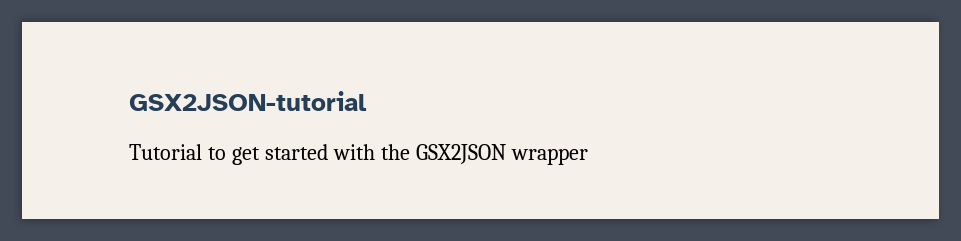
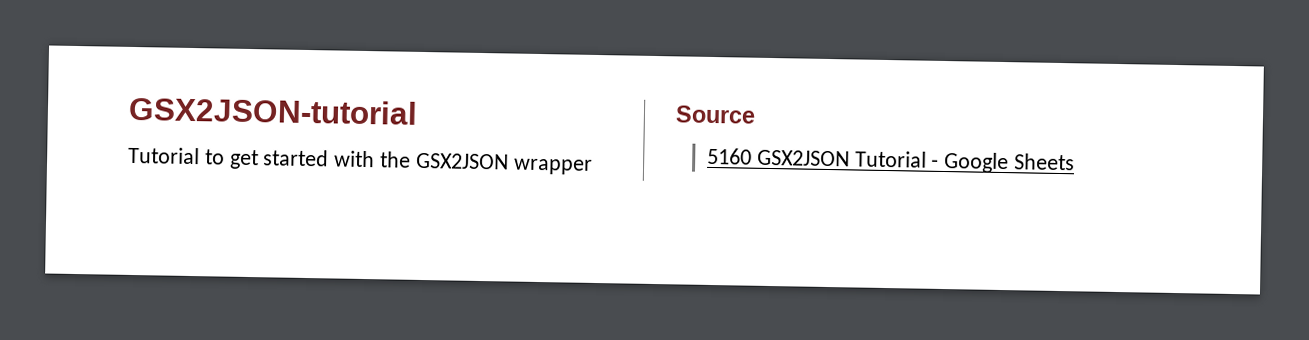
(588, 156) none -> [675,105,756,124] [707,147,1076,174] // Source // 5160 GSX2JSON Tutorial - Google Sheets

